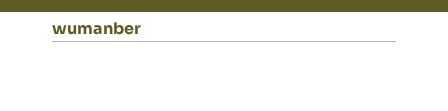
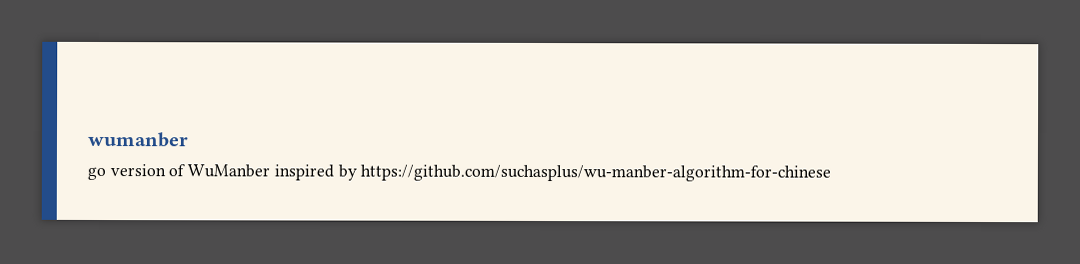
(141, 28) none -> [87,164,832,182] // go version of WuManber inspired by https://github.com/suchasplus/wu-manber-algorithm-for-chinese

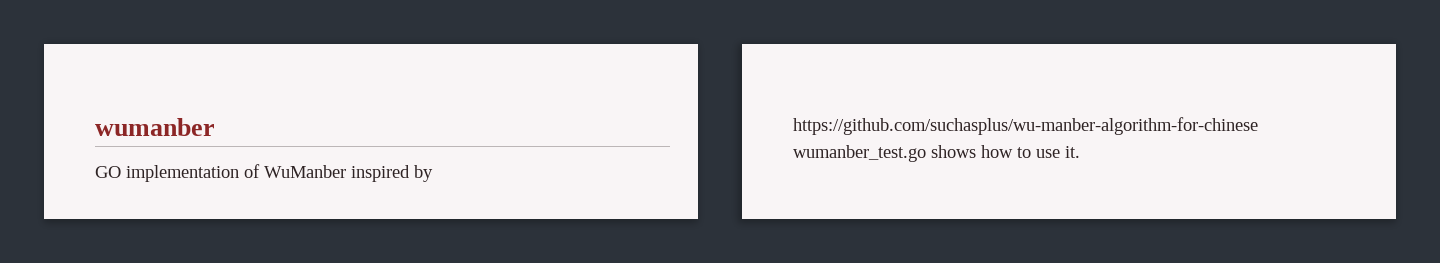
[87,164,166,181] go version -> [95,165,239,182] GO implementation
(832, 173) none -> [793,145,1080,162] wumanber_test.go shows how to use it.

